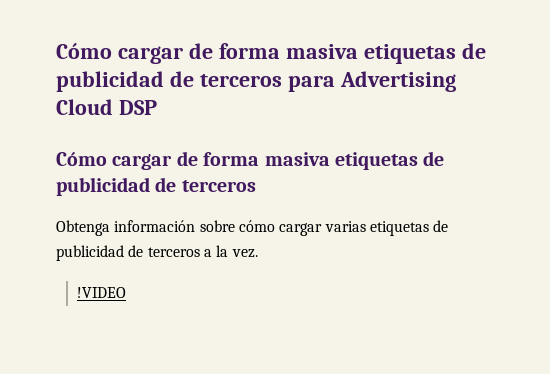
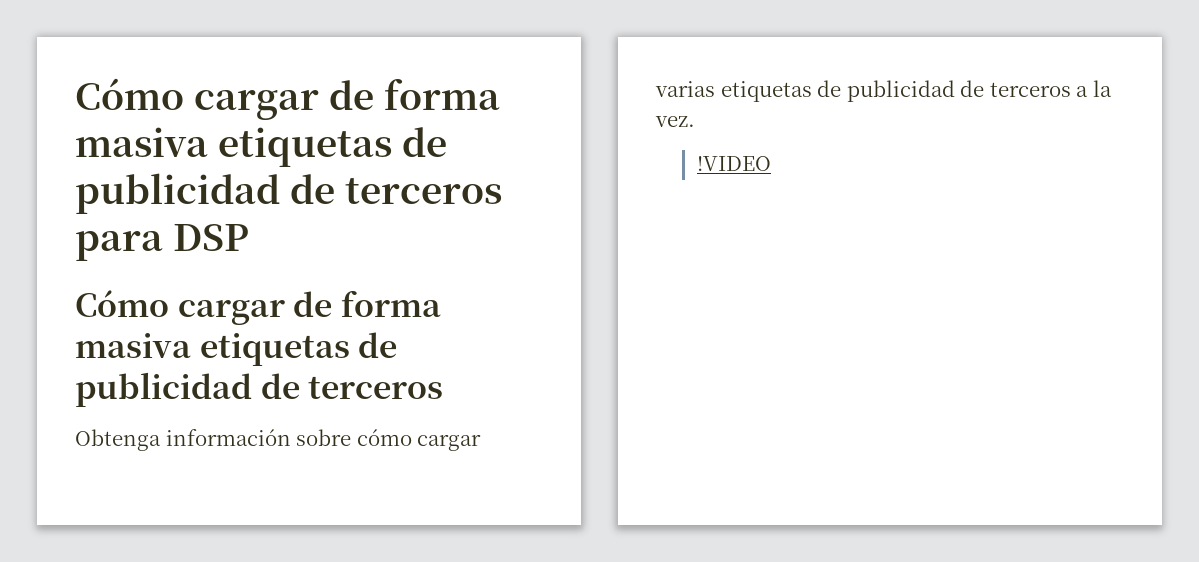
[339,71,456,92] [56,99,113,115] Advertising Cloud -> (163, 246) none

